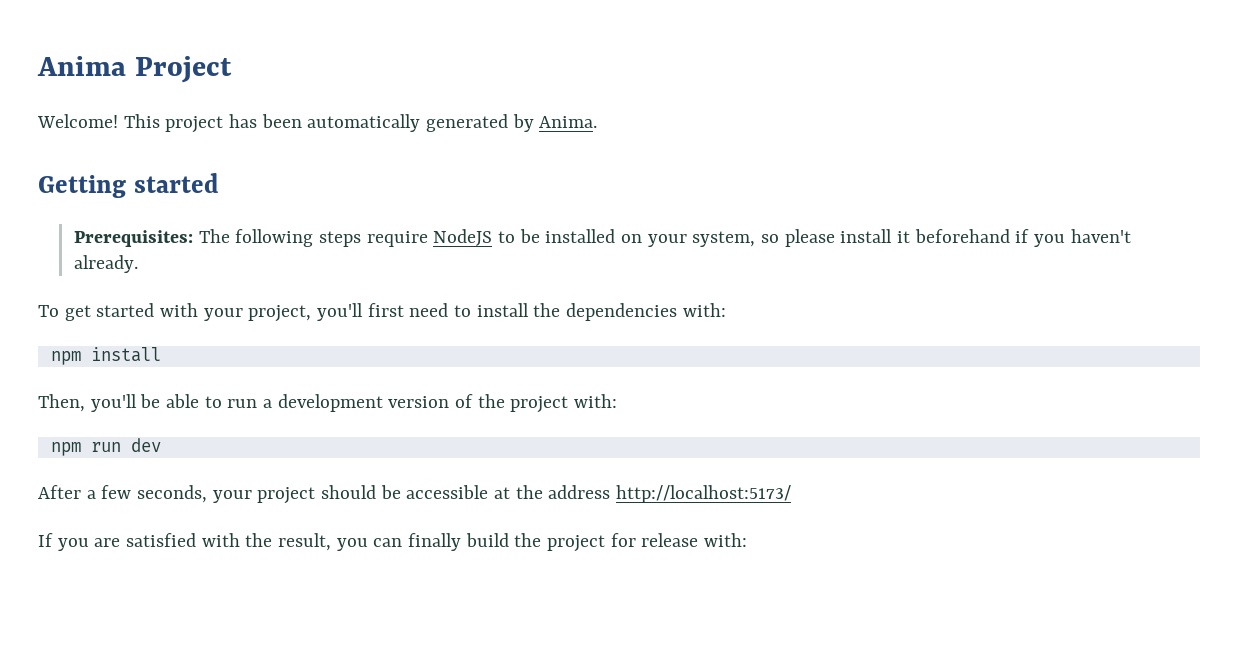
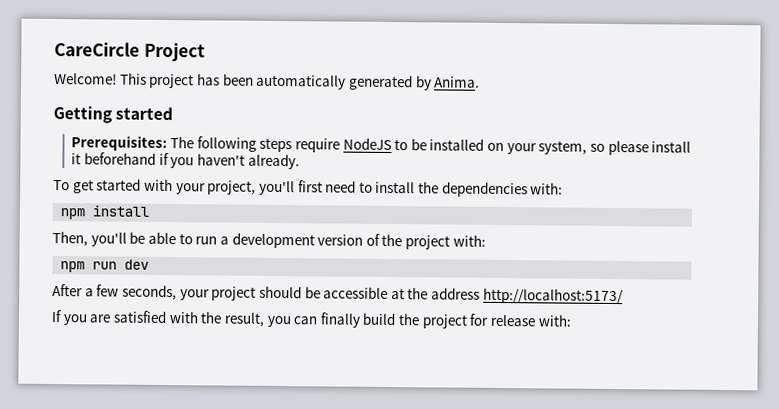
[37,56,126,76] Anima -> [54,42,140,57] CareCircle

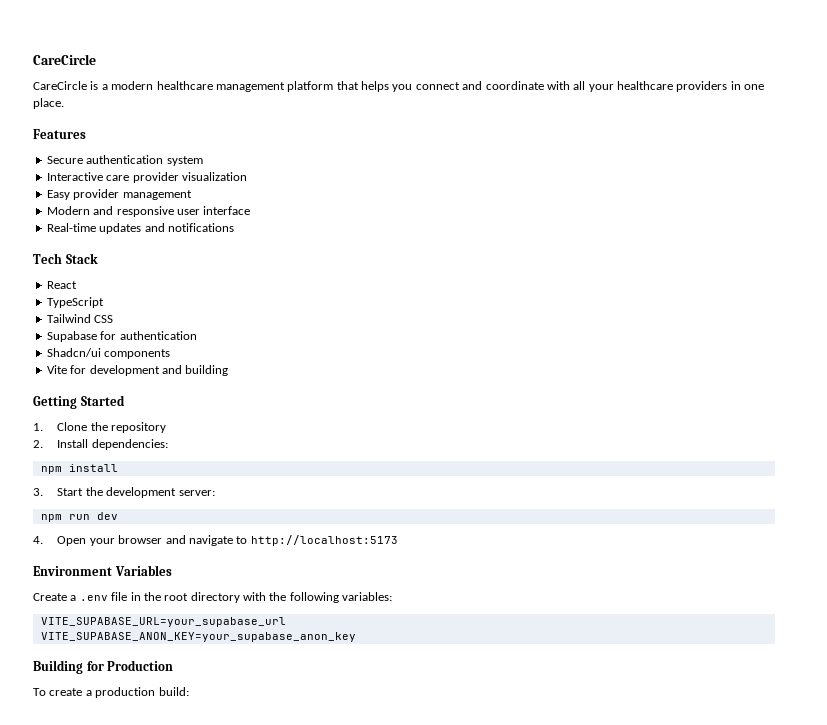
[54,42,205,62] [54,72,481,91] [53,106,174,124] [71,135,692,156] [71,152,300,170] [53,178,564,198] [60,205,150,220] [52,231,486,250] [60,259,150,273] [52,284,624,305] [51,310,572,329] CareCircle Project // Welcome! This project has been automatically generated by Anima. // Getting started // Prerequisites: The following steps require NodeJS to be installed on your system, so please install it beforehand if you haven't already. // To get started with your project, you'll first need to install the dependencies with: // npm install // Then, you'll be able to run a development version of the project with: // npm run dev // After a few seconds, your project should be accessible at the address http://localhost:5173/ // If you are satisfied with the result, you can finally build the project for release with: -> [33,54,96,65] [33,81,765,92] [33,98,64,109] [33,129,86,139] [46,155,203,166] [46,172,247,183] [46,189,192,200] [46,206,251,217] [46,223,234,234] [33,253,98,264] [46,281,77,289] [46,297,104,308] [46,314,114,323] [46,331,197,342] [46,348,171,359] [46,365,229,376] [33,395,125,409] [33,422,167,433] [33,439,168,450] [40,464,118,474] [33,487,215,498] [40,512,118,522] [33,535,398,546] [33,565,172,576] [33,592,393,603] [40,617,286,627] [40,632,356,642] [33,660,174,674] [33,687,189,698] CareCircle // CareCircle is a modern healthcare management platform that helps you connect and coordinate with all your healthcare providers in one place. // Features // Secure authentication system // Interactive care provider visualization // Easy provider management // Modern and responsive user interface // Real-time updates and notifications // Tech Stack // React // TypeScript // Tailwind CSS // Supabase for authentication // Shadcn/ui components // Vite for development and building // Getting Started // 1. Clone the repository // 2. Install dependencies: // npm install // 3. Start the development server: // npm run dev // 4. Open your browser and navigate to http://localhost:5173 // Environment Variables // Create a .env file in the root directory with the following variables: // VITE_SUPABASE_URL=your_supabase_url // VITE_SUPABASE_ANON_KEY=your_supabase_anon_key // Building for Production // To create a production build:

